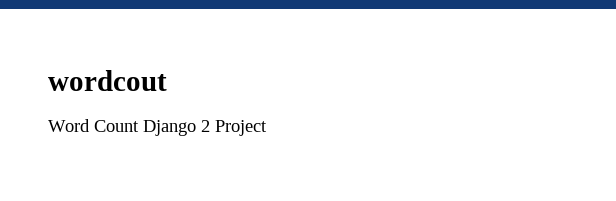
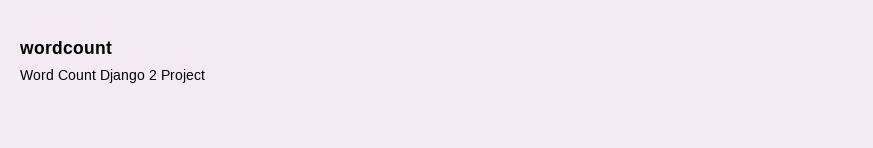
[48,70,167,91] wordcout -> [19,41,112,54] wordcount

